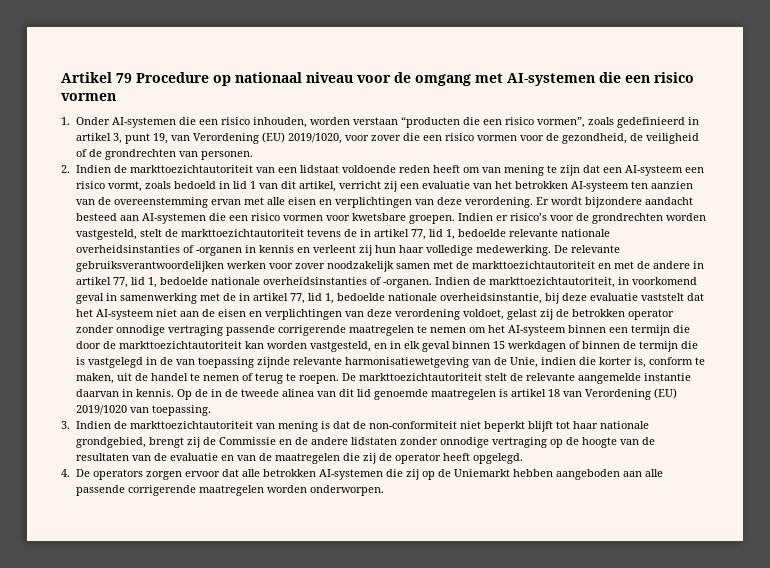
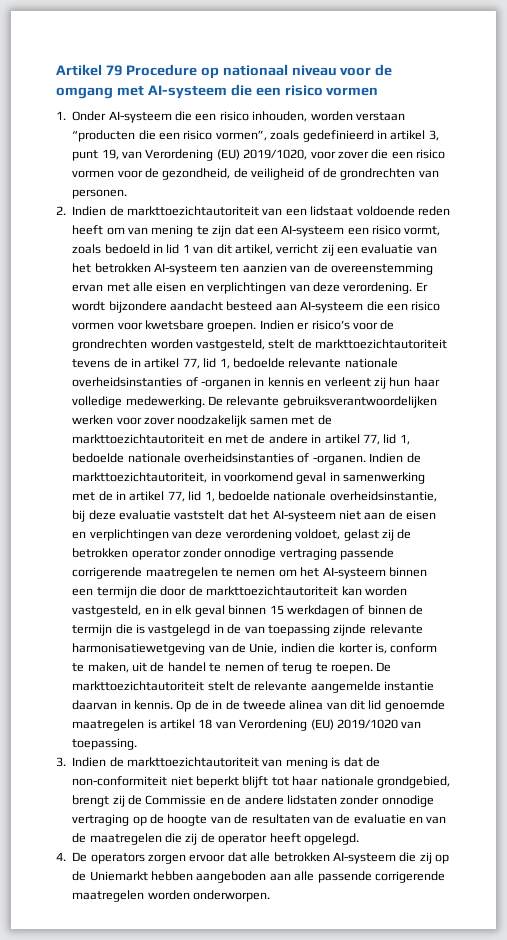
[507,73,595,86] AI-systemen -> [147,85,227,99] AI-systeem
[111,117,176,128] AI-systemen -> [108,111,172,123] AI-systeem
[141,213,206,224] AI-systemen -> [300,301,364,313] AI-systeem
[318,469,383,480] AI-systemen -> [332,852,396,864] AI-systeem

